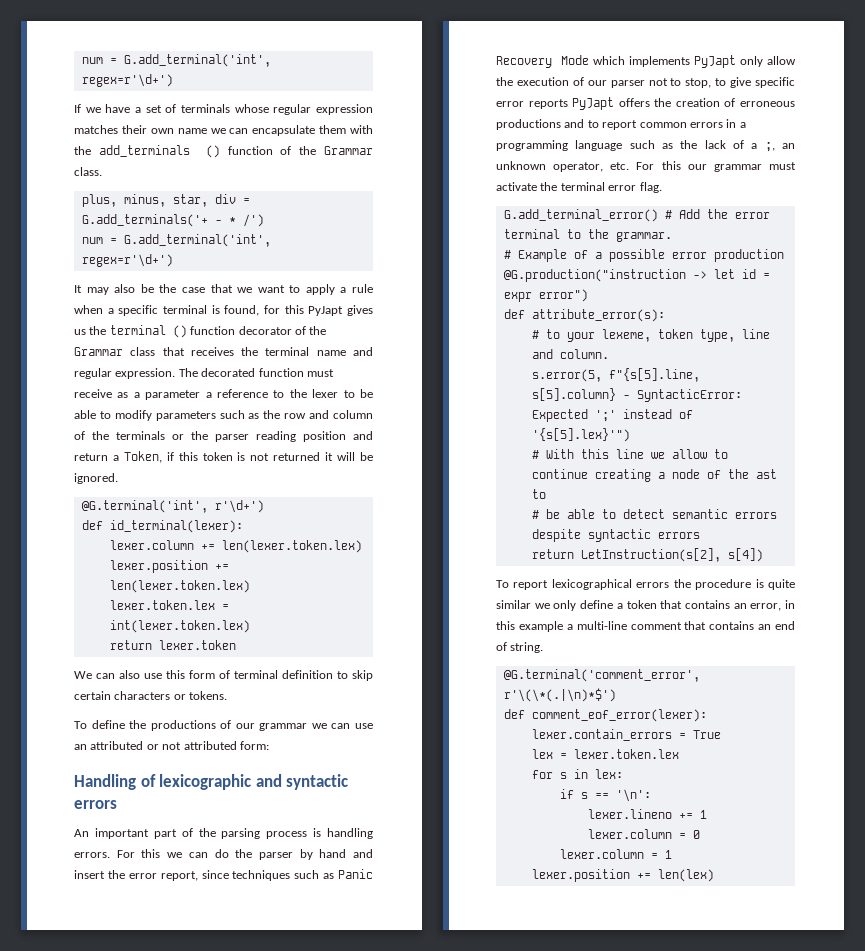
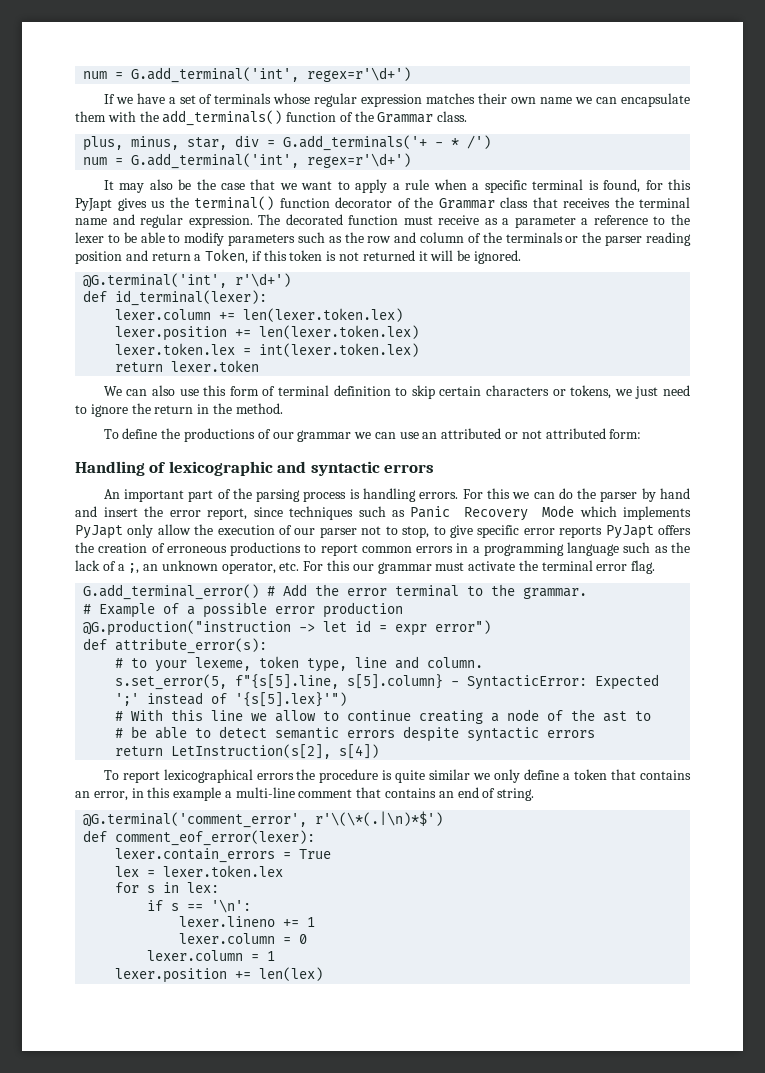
[98,145,220,158] add_terminals () -> [162,110,283,126] add_terminals()
[109,325,187,338] terminal () -> [194,196,274,210] terminal()
[189,691,228,700] tokens. -> [570,385,691,399] [75,403,283,417] tokens, we just need to ignore the return in the method.
[564,119,585,128] and -> (302, 549) none
[531,369,602,382] s.error(5, -> [115,674,228,690] s.set_error(5,

